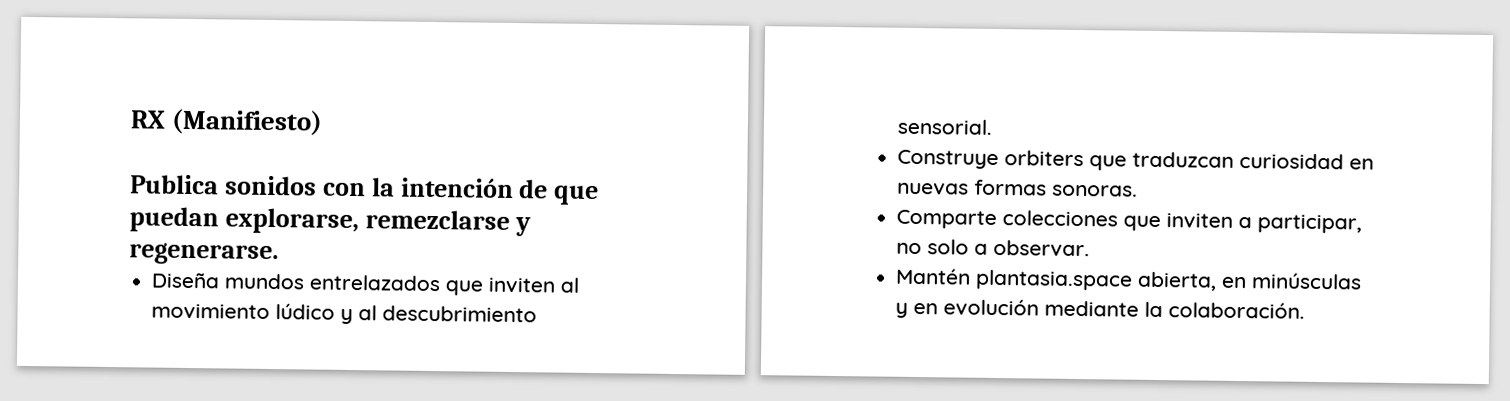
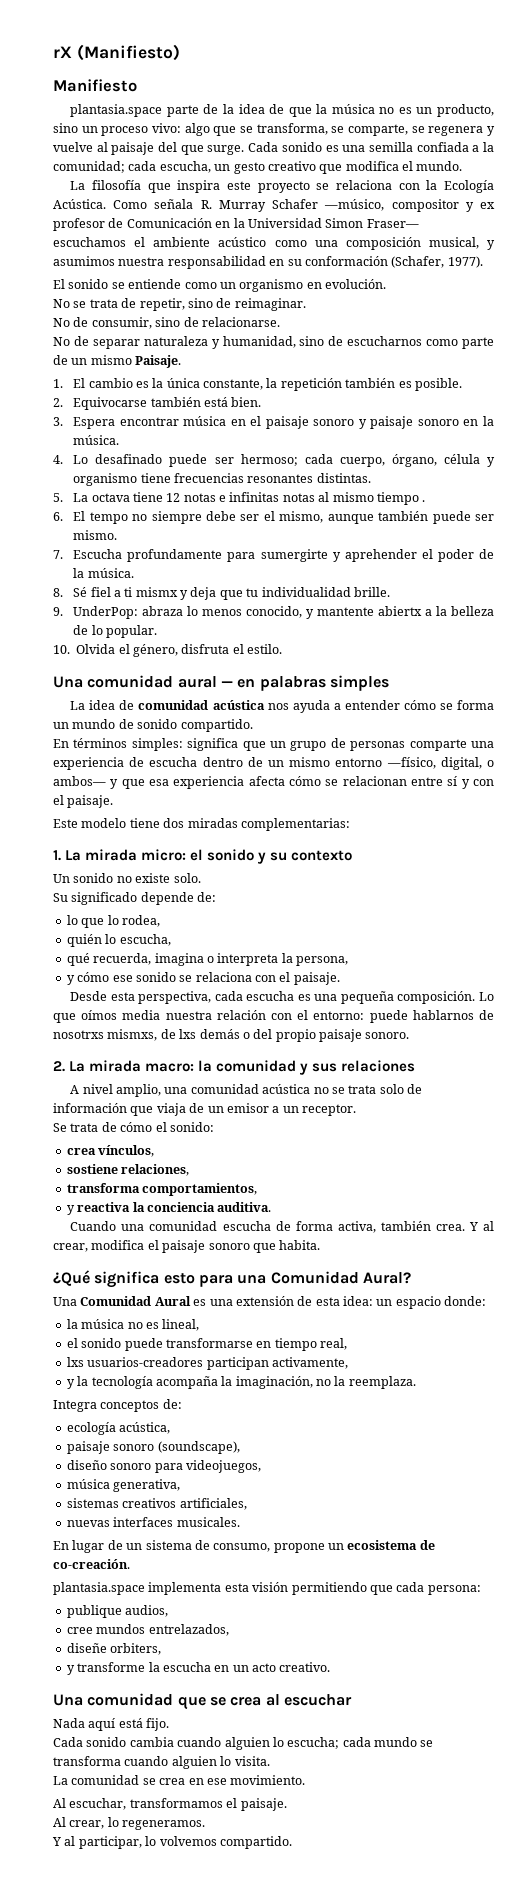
[130,110,166,129] RX -> [53,46,72,58] rX
[130,174,600,206] [129,206,531,237] [129,242,279,266] [151,272,581,296] [151,303,538,325] [897,118,994,135] [897,149,1375,171] [897,179,1139,197] [896,209,1363,234] [896,239,1091,258] [895,267,1363,291] [895,298,1306,319] Publica sonidos con la intención de que puedan explorarse, remezclarse y regenerarse. // Diseña mundos entrelazados que inviten al movimiento lúdico y al descubrimiento sensorial. // Construye orbiters que traduzcan curiosidad en nuevas formas sonoras. // Comparte colecciones que inviten a participar, no solo a observar. // Mantén plantasia.space abierta, en minúsculas y en evolución mediante la colaboración. -> [53,79,137,92] [70,104,494,117] [53,123,496,136] [53,142,494,155] [53,161,463,174] [70,180,495,193] [53,199,496,212] [53,218,419,231] [53,237,495,250] [53,256,483,269] [53,279,386,292] [53,298,306,311] [53,317,280,329] [53,336,494,349] [53,355,182,368] [53,378,462,391] [53,397,262,410] [53,416,494,429] [73,435,120,445] [53,454,495,467] [73,473,371,486] [53,492,426,505] [53,511,494,524] [73,530,118,540] [53,549,494,562] [73,568,134,578] [53,587,390,600] [53,606,494,619] [73,625,157,638] [53,644,283,657] [53,675,389,691] [70,700,495,713] [53,719,253,732] [53,738,494,751] [53,757,494,770] [53,776,494,789] [53,795,114,808] [53,818,350,831] [53,849,353,864] [53,873,201,883] [53,892,217,905] [66,915,160,928] [66,934,171,947] [66,953,348,966] [66,972,340,985] [70,991,494,1004] [53,1010,494,1023] [53,1029,410,1042] [53,1060,416,1075] [70,1084,423,1097] [53,1103,356,1116] [53,1122,214,1132] [66,1145,155,1157] [66,1164,190,1176] [66,1183,258,1196] [66,1202,272,1215] [70,1221,494,1233] [53,1240,321,1253] [53,1270,411,1288] [53,1296,487,1309] [66,1319,200,1331] [66,1338,347,1351] [66,1357,348,1370] [66,1376,416,1389] [53,1399,182,1412] [66,1422,171,1435] [66,1441,240,1454] [66,1460,261,1473] [66,1479,181,1492] [66,1498,247,1510] [66,1517,240,1527] [53,1540,435,1553] [53,1559,130,1569] [53,1582,481,1595] [66,1605,169,1618] [66,1624,229,1636] [66,1643,162,1655] [66,1662,331,1675] [53,1693,352,1710] [53,1718,170,1731] [53,1737,434,1750] [53,1756,270,1769] [53,1775,306,1785] [53,1798,287,1811] [53,1817,206,1830] [52,1836,292,1849] Manifiesto // plantasia.space parte de la idea de que la música no es un producto, sino un proceso vivo: algo que se transforma, se comparte, se regenera y vuelve al paisaje del que surge. Cada sonido es una semilla confiada a la comunidad; cada escucha, un gesto creativo que modifica el mundo. // La filosofía que inspira este proyecto se relaciona con la Ecología Acústica. Como señala R. Murray Schafer —músico, compositor y ex profesor de Comunicación en la Universidad Simon Fraser— escuchamos el ambiente acústico como una composición musical, y asumimos nuestra responsabilidad en su conformación (Schafer, 1977). // El sonido se entiende como un organismo en evolución. // No se trata de repetir, sino de reimaginar. // No de consumir, sino de relacionarse. // No de separar naturaleza y humanidad, sino de escucharnos como parte de un mismo Paisaje. // 1. El cambio es la única constante, la repetición también es posible. // 2. Equivocarse también está bien. // 3. Espera encontrar música en el paisaje sonoro y paisaje sonoro en la música. // 4. Lo desafinado puede ser hermoso; cada cuerpo, órgano, célula y organismo tiene frecuencias resonantes distintas. // 5. La octava tiene 12 notas e infinitas notas al mismo tiempo . // 6. El tempo no siempre debe ser el mismo, aunque también puede ser mismo. // 7. Escucha profundamente para sumergirte y aprehender el poder de la música. // 8. Sé fiel a ti mismx y deja que tu individualidad brille. // 9. UnderPop: abraza lo menos conocido, y mantente abiertx a la belleza de lo popular. // 10. Olvida el género, disfruta el estilo. // Una comunidad aural — en palabras simples // La idea de comunidad acústica nos ayuda a entender cómo se forma un mundo de sonido compartido. // En términos simples: significa que un grupo de personas comparte una experiencia de escucha dentro de un mismo entorno —físico, digital, o ambos— y que esa experiencia afecta cómo se relacionan entre sí y con el paisaje. // Este modelo tiene dos miradas complementarias: // 1. La mirada micro: el sonido y su contexto // Un sonido no existe solo. // Su significado depende de: // lo que lo rodea, // quién lo escucha, // qué recuerda, imagina o interpreta la persona, // y cómo ese sonido se relaciona con el paisaje. // Desde esta perspectiva, cada escucha es una pequeña composición. Lo que oímos media nuestra relación con el entorno: puede hablarnos de nosotrxs mismxs, de lxs demás o del propio paisaje sonoro. // 2. La mirada macro: la comunidad y sus relaciones // A nivel amplio, una comunidad acústica no se trata solo de información que viaja de un emisor a un receptor. // Se trata de cómo el sonido: // crea vínculos, // sostiene relaciones, // transforma comportamientos, // y reactiva la conciencia auditiva. // Cuando una comunidad escucha de forma activa, también crea. Y al crear, modifica el paisaje sonoro que habita. // ¿Qué significa esto para una Comunidad Aural? // Una Comunidad Aural es una extensión de esta idea: un espacio donde: // la música no es lineal, // el sonido puede transformarse en tiempo real, // lxs usuarios-creadores participan activamente, // y la tecnología acompaña la imaginación, no la reemplaza. // Integra conceptos de: // ecología acústica, // paisaje sonoro (soundscape), // diseño sonoro para videojuegos, // música generativa, // sistemas creativos artificiales, // nuevas interfaces musicales. // En lugar de un sistema de consumo, propone un ecosistema de co-creación. // plantasia.space implementa esta visión permitiendo que cada persona: // publique audios, // cree mundos entrelazados, // diseñe orbiters, // y transforme la escucha en un acto creativo. // Una comunidad que se crea al escuchar // Nada aquí está fijo. // Cada sonido cambia cuando alguien lo escucha; cada mundo se transforma cuando alguien lo visita. // La comunidad se crea en ese movimiento. // Al escuchar, transformamos el paisaje. // Al crear, lo regeneramos. // Y al participar, lo volvemos compartido.

